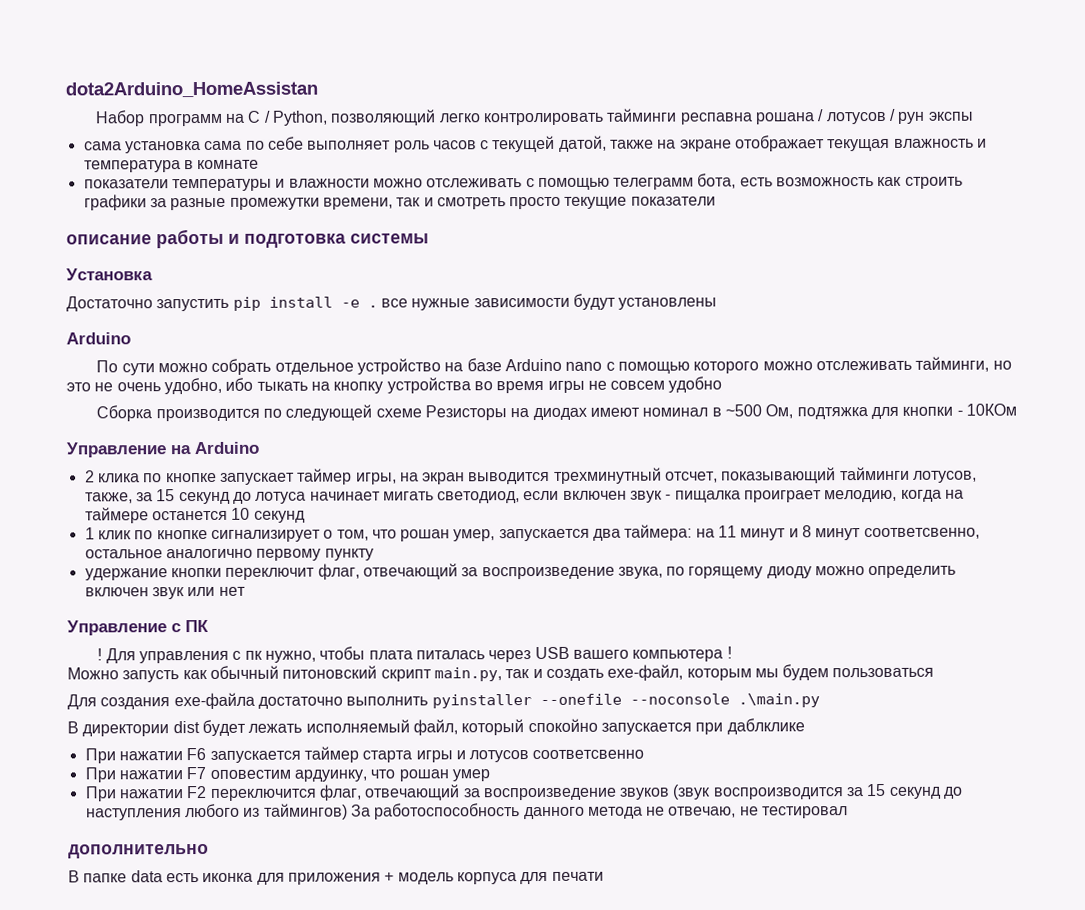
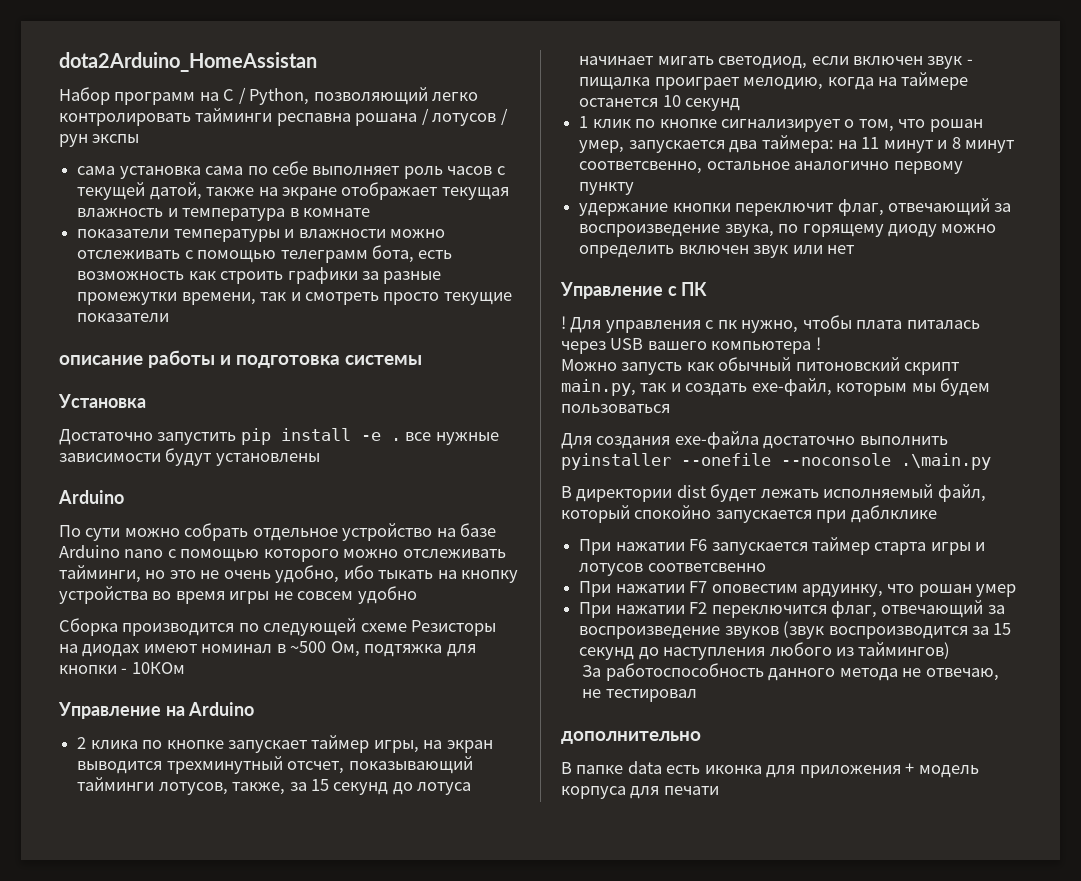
(348, 811) none -> (951, 650) //

